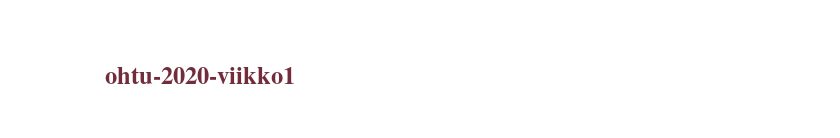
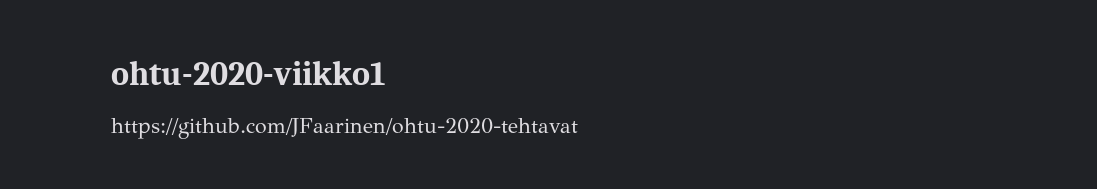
(295, 75) none -> [111,118,578,139] // https://github.com/JFaarinen/ohtu-2020-tehtavat

